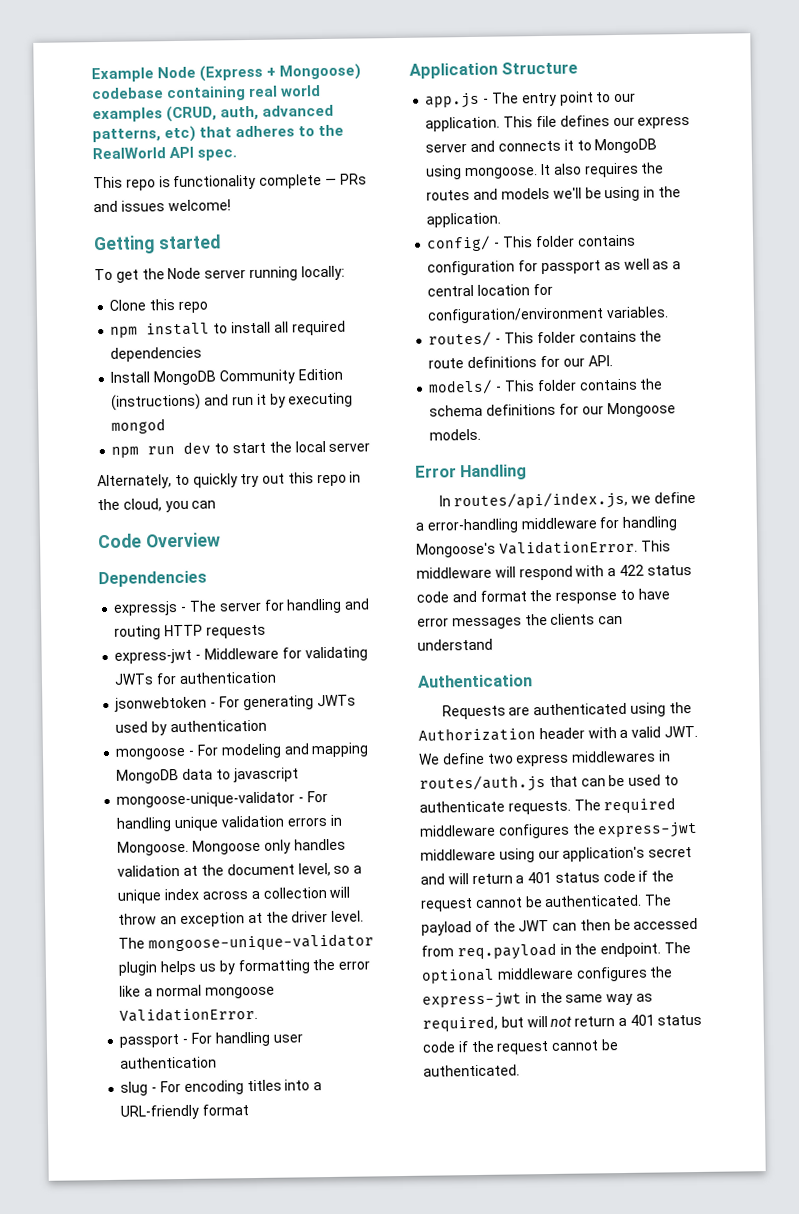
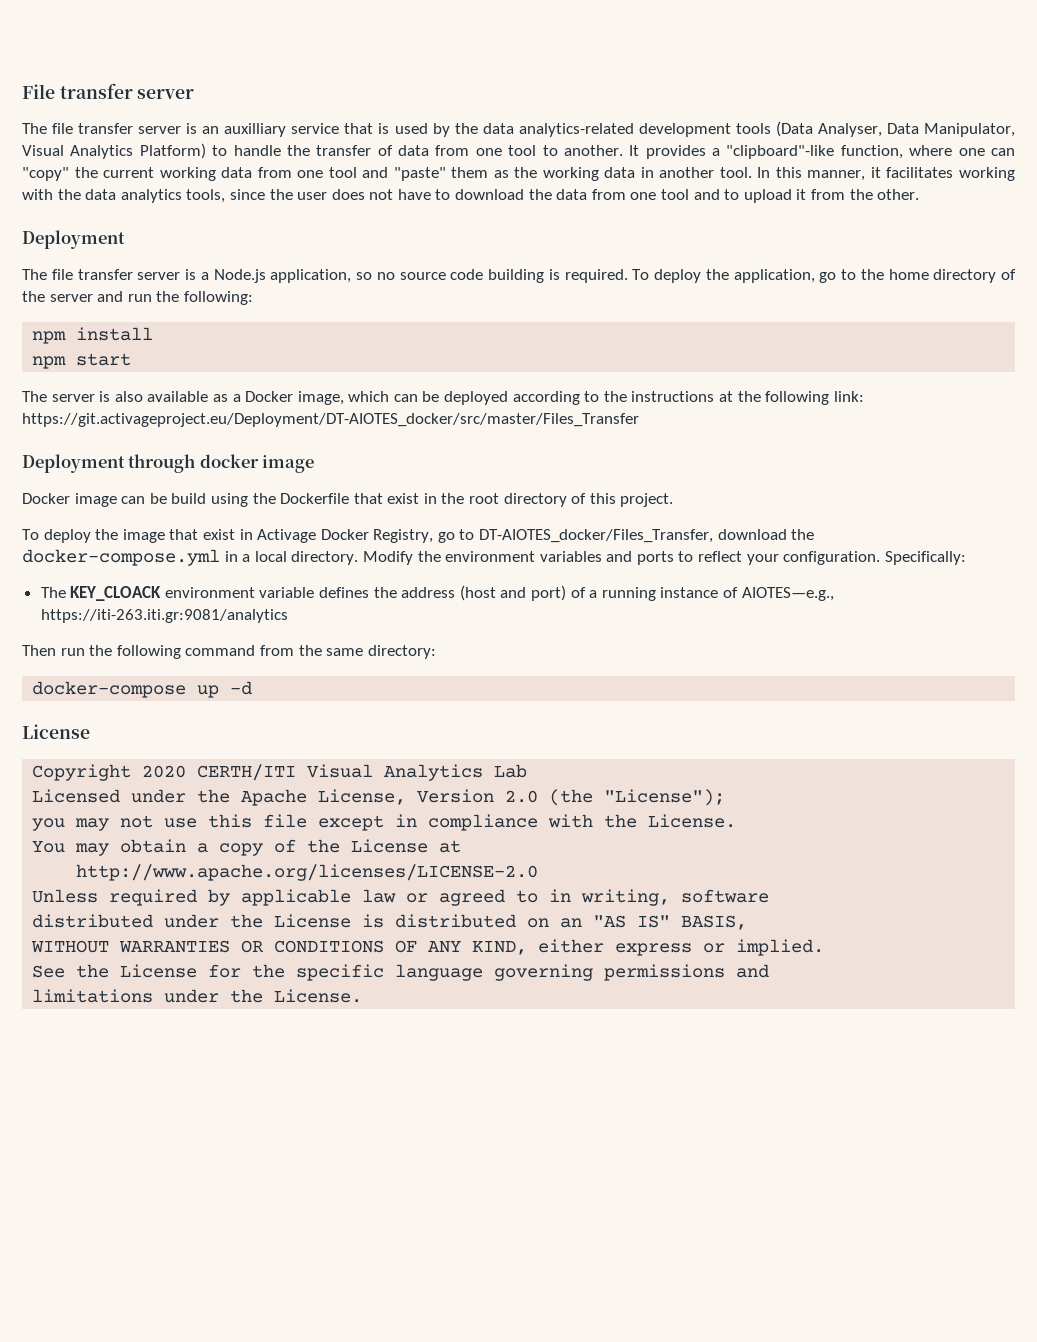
[91,63,362,83] [91,85,322,102] [92,104,335,123] [92,124,345,143] [92,146,238,161] [93,173,367,191] [93,199,231,213] [93,234,221,255] [94,265,345,283] [109,299,208,313] [110,320,346,338] [110,346,203,362] [110,368,343,386] [111,392,354,411] [111,418,167,434] [111,440,371,458] [97,471,362,490] [97,498,217,513] [97,532,221,549] [98,570,207,588] [113,598,371,616] [114,624,266,640] [114,646,368,664] [114,671,277,685] [114,694,356,712] [115,719,267,736] [115,742,370,760] [116,767,299,784] [116,790,328,808] [116,814,342,832] [117,838,346,856] [117,862,363,877] [117,886,351,904] [118,910,365,928] [118,933,375,952] [118,958,371,976] [119,984,275,999] [119,1006,259,1022] [119,1031,303,1048] [120,1056,218,1069] [120,1079,323,1096] [120,1104,250,1120] [409,61,579,79] [425,91,637,109] [425,115,691,132] [425,138,658,154] [425,162,665,180] [426,186,681,202] [426,212,502,228] [426,234,636,252] [427,258,682,276] [427,283,553,297] [427,306,670,324] [428,330,663,347] [428,355,613,369] [428,378,664,395] [429,402,676,418] [429,428,482,441] [415,464,528,481] [438,491,696,511] [415,516,678,534] [416,539,671,558] [416,564,692,581] [416,588,670,604] [417,613,624,630] [417,638,493,651] [417,674,533,688] [441,702,692,720] [418,725,698,742] [418,750,671,767] [419,774,679,793] [419,797,677,815] [419,821,699,839] [420,846,693,863] [420,870,675,885] [420,894,673,912] [421,917,699,936] [421,942,691,961] [421,966,674,984] [422,991,653,1009] [422,1014,703,1032] [422,1039,619,1055] [423,1064,520,1077] Example Node (Express + Mongoose) codebase containing real world examples (CRUD, auth, advanced patterns, etc) that adheres to the RealWorld API spec. // This repo is functionality complete — PRs and issues welcome! // Getting started // To get the Node server running locally: // Clone this repo // npm install to install all required dependencies // Install MongoDB Community Edition (instructions) and run it by executing mongod // npm run dev to start the local server // Alternately, to quickly try out this repo in the cloud, you can // Code Overview // Dependencies // expressjs - The server for handling and routing HTTP requests // express-jwt - Middleware for validating JWTs for authentication // jsonwebtoken - For generating JWTs used by authentication // mongoose - For modeling and mapping MongoDB data to javascript // mongoose-unique-validator - For handling unique validation errors in Mongoose. Mongoose only handles validation at the document level, so a unique index across a collection will throw an exception at the driver level. The mongoose-unique-validator plugin helps us by formatting the error like a normal mongoose ValidationError. // passport - For handling user authentication // slug - For encoding titles into a URL-friendly format // Application Structure // app.js - The entry point to our application. This file defines our express server and connects it to MongoDB using mongoose. It also requires the routes and models we'll be using in the application. // config/ - This folder contains configuration for passport as well as a central location for configuration/environment variables. // routes/ - This folder contains the route definitions for our API. // models/ - This folder contains the schema definitions for our Mongoose models. // Error Handling // In routes/api/index.js, we define a error-handling middleware for handling Mongoose's ValidationError. This middleware will respond with a 422 status code and format the response to have error messages the clients can understand // Authentication // Requests are authenticated using the Authorization header with a valid JWT. We define two express middlewares in routes/auth.js that can be used to authenticate requests. The required middleware configures the express-jwt middleware using our application's secret and will return a 401 status code if the request cannot be authenticated. The payload of the JWT can then be accessed from req.payload in the endpoint. The optional middleware configures the express-jwt in the same way as required, but will not return a 401 status code if the request cannot be authenticated. -> [22,83,195,99] [22,121,1015,137] [22,143,1016,159] [22,167,1015,181] [22,189,920,203] [22,230,125,249] [22,269,1016,283] [22,291,253,305] [32,327,154,344] [32,353,132,369] [22,391,864,405] [22,413,639,427] [22,454,315,473] [22,493,674,507] [22,529,815,543] [22,549,966,566] [40,585,834,601] [40,609,288,623] [22,645,436,659] [32,681,253,698] [22,724,90,739] [32,764,528,781] [32,789,726,806] [32,814,737,831] [32,839,462,856] [76,864,539,881] [32,889,770,906] [32,914,748,930] [31,939,825,956] [32,964,770,981] [32,989,363,1003] File transfer server // The file transfer server is an auxilliary service that is used by the data analytics-related development tools (Data Analyser, Data Manipulator, Visual Analytics Platform) to handle the transfer of data from one tool to another. It provides a "clipboard"-like function, where one can "copy" the current working data from one tool and "paste" them as the working data in another tool. In this manner, it facilitates working with the data analytics tools, since the user does not have to download the data from one tool and to upload it from the other. // Deployment // The file transfer server is a Node.js application, so no source code building is required. To deploy the application, go to the home directory of the server and run the following: // npm install // npm start // The server is also available as a Docker image, which can be deployed according to the instructions at the following link: https://git.activageproject.eu/Deployment/DT-AIOTES_docker/src/master/Files_Transfer // Deployment through docker image // Docker image can be build using the Dockerfile that exist in the root directory of this project. // To deploy the image that exist in Activage Docker Registry, go to DT-AIOTES_docker/Files_Transfer, download the docker-compose.yml in a local directory. Modify the environment variables and ports to reflect your configuration. Specifically: // The KEY_CLOACK environment variable defines the address (host and port) of a running instance of AIOTES—e.g., https://iti-263.iti.gr:9081/analytics // Then run the following command from the same directory: // docker-compose up -d // License // Copyright 2020 CERTH/ITI Visual Analytics Lab // Licensed under the Apache License, Version 2.0 (the "License"); // you may not use this file except in compliance with the License. // You may obtain a copy of the License at // http://www.apache.org/licenses/LICENSE-2.0 // Unless required by applicable law or agreed to in writing, software // distributed under the License is distributed on an "AS IS" BASIS, // WITHOUT WARRANTIES OR CONDITIONS OF ANY KIND, either express or implied. // See the License for the specific language governing permissions and // limitations under the License.

